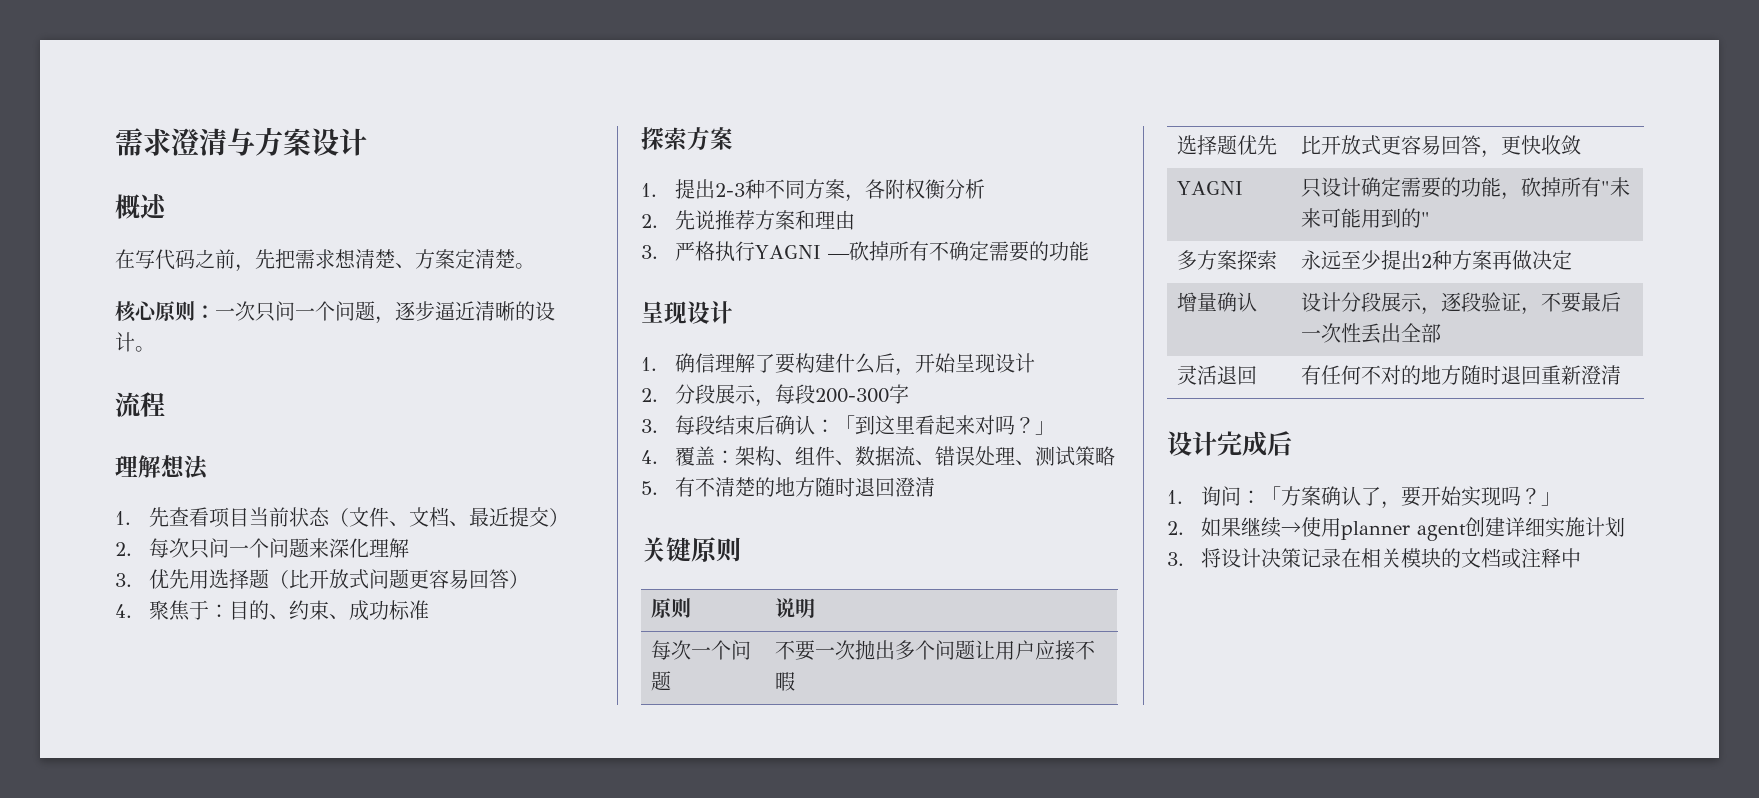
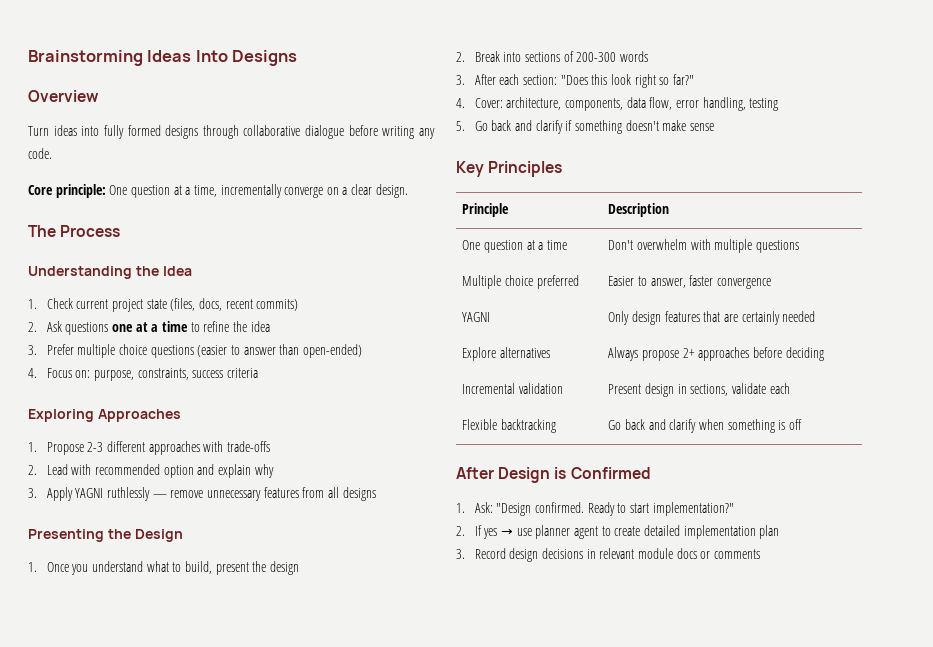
[115,127,367,156] [115,194,167,219] [115,249,535,272] [115,301,555,324] [115,332,155,352] [115,392,165,417] [115,455,209,480] [115,507,570,528] [115,538,410,559] [115,569,530,589] [115,600,430,621] [641,127,733,151] [641,179,986,202] [641,210,856,230] [641,241,1090,262] [641,301,733,324] [641,353,1036,376] [641,384,910,407] [641,415,1056,435] [641,446,1116,466] [641,477,936,497] [641,537,741,562] [650,598,691,619] [774,598,815,618] [650,640,751,660] [650,671,671,691] [774,640,1095,661] [774,672,795,691] [1176,135,1277,155] [1300,135,1581,158] [1176,181,1243,195] [1300,177,1630,200] [1300,208,1430,228] [1176,250,1277,270] [1300,250,1572,270] [1176,292,1257,312] [1300,292,1621,315] [1300,323,1441,344] [1176,365,1257,385] [1300,365,1621,385] [1167,431,1292,456] [1167,486,1562,509] [1167,517,1626,541] [1167,548,1582,569] 需求澄清与方案设计 // 概述 // 在写代码之前，先把需求想清楚、方案定清楚。 // 核心原则：一次只问一个问题，逐步逼近清晰的设计。 // 流程 // 理解想法 // 1.先查看项目当前状态（文件、文档、最近提交） // 2.每次只问一个问题来深化理解 // 3.优先用选择题（比开放式问题更容易回答） // 4.聚焦于：目的、约束、成功标准 // 探索方案 // 1.提出2-3种不同方案，各附权衡分析 // 2.先说推荐方案和理由 // 3.严格执行YAGNI —砍掉所有不确定需要的功能 // 呈现设计 // 1.确信理解了要构建什么后，开始呈现设计 // 2.分段展示，每段200-300字 // 3.每段结束后确认：「到这里看起来对吗？」 // 4.覆盖：架构、组件、数据流、错误处理、测试策略 // 5.有不清楚的地方随时退回澄清 // 关键原则 // 原则 | 说明 // 每次一个问题 | 不要一次抛出多个问题让用户应接不暇 // 选择题优先 | 比开放式更容易回答，更快收敛 // YAGNI | 只设计确定需要的功能，砍掉所有"未来可能用到的" // 多方案探索 | 永远至少提出2种方案再做决定 // 增量确认 | 设计分段展示，逐段验证，不要最后一次性丢出全部 // 灵活退回 | 有任何不对的地方随时退回重新澄清 // 设计完成后 // 1.询问：「方案确认了，要开始实现吗？」 // 2.如果继续→使用planner agent创建详细实施计划 // 3.将设计决策记录在相关模块的文档或注释中 -> [28,50,298,66] [28,90,99,102] [28,125,435,139] [28,148,52,159] [28,184,408,198] [28,225,121,237] [28,266,192,279] [28,298,299,312] [28,321,270,335] [28,344,362,358] [28,368,258,381] [28,409,181,422] [28,441,270,455] [28,464,274,478] [28,487,376,501] [28,529,183,542] [28,561,299,575] [456,51,648,62] [456,74,694,88] [456,97,779,111] [456,120,714,134] [456,161,563,177] [462,203,510,217] [608,203,670,217] [462,240,567,253] [608,239,799,253] [462,275,579,289] [608,275,771,289] [462,312,491,322] [608,311,816,325] [462,347,550,361] [608,347,824,361] [462,383,563,394] [608,383,790,397] [462,419,556,433] [608,419,802,433] [456,467,651,483] [456,502,734,516] [456,525,780,539] [456,548,760,562] Brainstorming Ideas Into Designs // Overview // Turn ideas into fully formed designs through collaborative dialogue before writing any code. // Core principle: One question at a time, incrementally converge on a clear design. // The Process // Understanding the Idea // 1. Check current project state (files, docs, recent commits) // 2. Ask questions one at a time to refine the idea // 3. Prefer multiple choice questions (easier to answer than open-ended) // 4. Focus on: purpose, constraints, success criteria // Exploring Approaches // 1. Propose 2-3 different approaches with trade-offs // 2. Lead with recommended option and explain why // 3. Apply YAGNI ruthlessly — remove unnecessary features from all designs // Presenting the Design // 1. Once you understand what to build, present the design // 2. Break into sections of 200-300 words // 3. After each section: "Does this look right so far?" // 4. Cover: architecture, components, data flow, error handling, testing // 5. Go back and clarify if something doesn't make sense // Key Principles // Principle | Description // One question at a time | Don't overwhelm with multiple questions // Multiple choice preferred | Easier to answer, faster convergence // YAGNI | Only design features that are certainly needed // Explore alternatives | Always propose 2+ approaches before deciding // Incremental validation | Present design in sections, validate each // Flexible backtracking | Go back and clarify when something is off // After Design is Confirmed // 1. Ask: "Design confirmed. Ready to start implementation?" // 2. If yes → use planner agent to create detailed implementation plan // 3. Record design decisions in relevant module docs or comments

